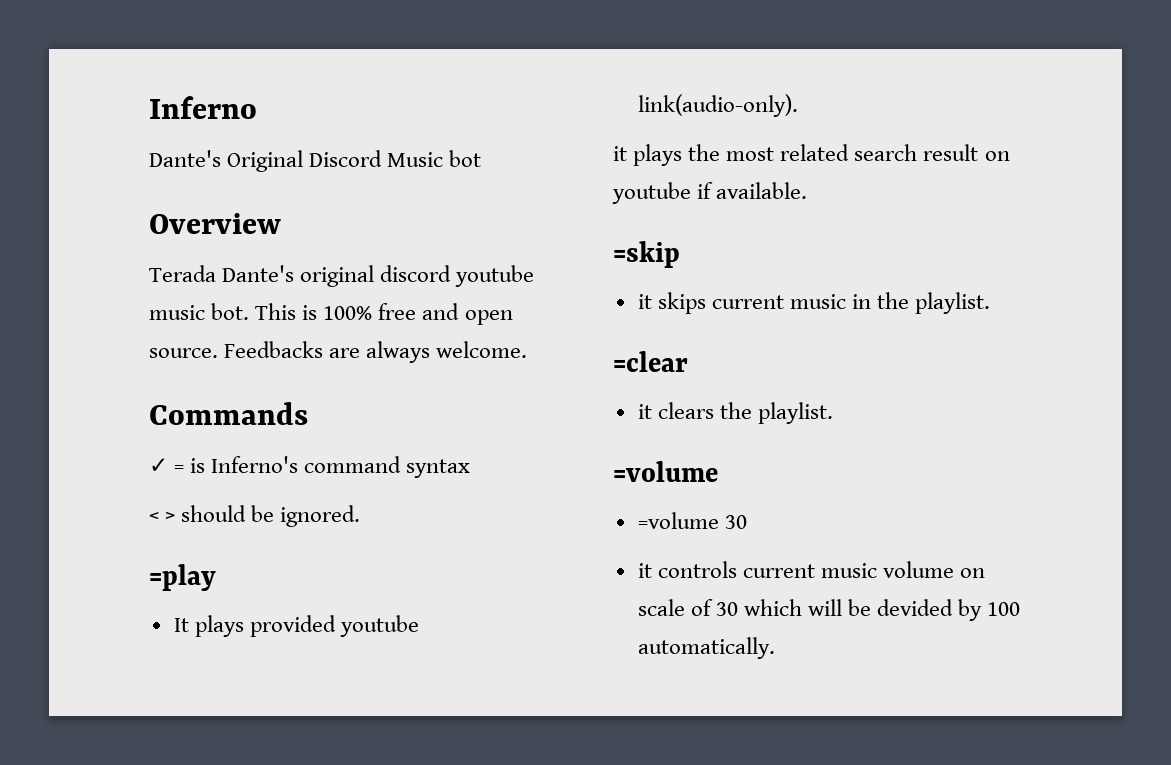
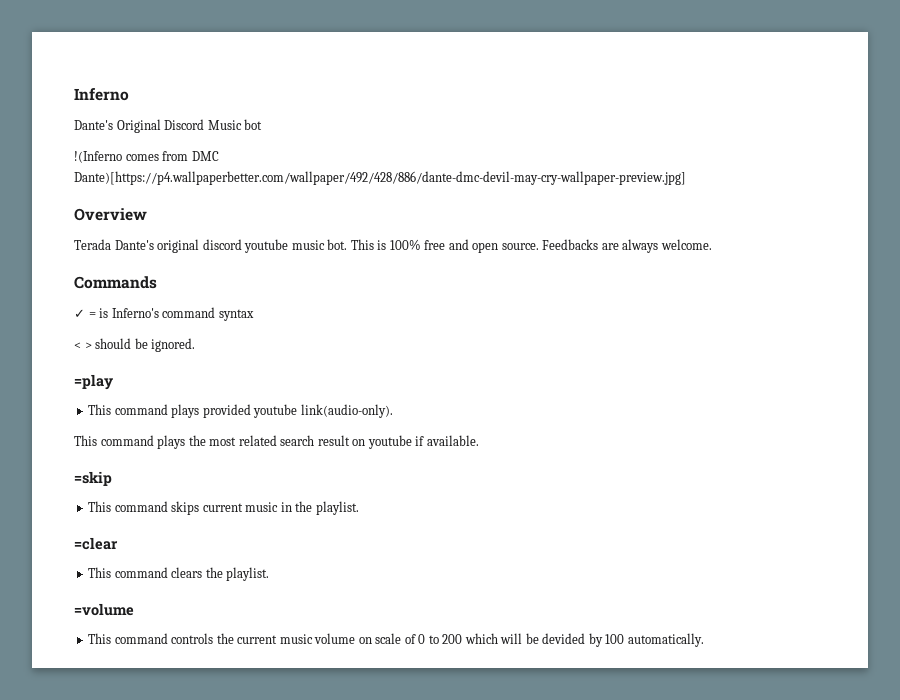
(482, 158) none -> [74,151,219,163] [74,171,686,185] // !(Inferno comes from DMC Dante)[https://p4.wallpaperbetter.com/wallpaper/492/428/886/dante-dmc-devil-may-cry-wallpaper-preview.jpg]
[173,618,189,632] It -> [88,404,168,415] This command
[613,146,627,161] it -> [74,435,154,446] This command
[637,294,652,309] it -> [88,501,168,512] This command
[637,404,652,419] it -> [88,567,168,578] This command
[637,512,747,529] [637,561,737,578] =volume 30 // it controls -> [88,633,234,644] This command controls the
[715,602,738,616] 30 -> [418,634,463,644] 0 to 200

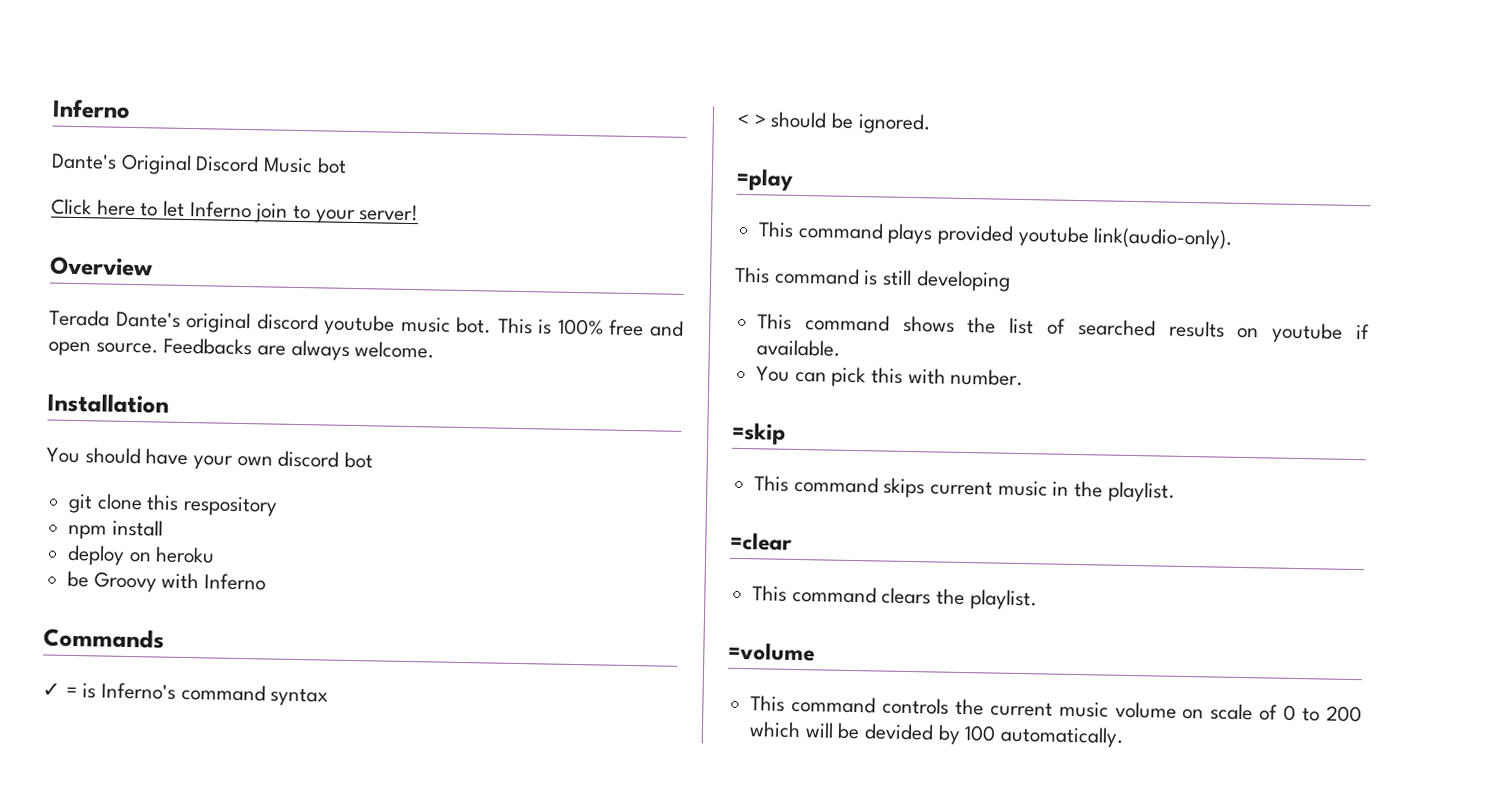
[74,151,219,163] [74,171,686,185] !(Inferno comes from DMC Dante)[https://p4.wallpaperbetter.com/wallpaper/492/428/886/dante-dmc-devil-may-cry-wallpaper-preview.jpg] -> [51,198,420,224] Click here to let Inferno join to your server!
(712, 244) none -> [47,393,169,414] [46,447,374,470] [68,493,279,517] [68,519,163,540] [67,544,216,566] [67,570,267,593] // Installation // You should have your own discord bot // git clone this respository // npm install // deploy on heroku // be Groovy with Inferno
[157,435,479,449] plays the most related search result on youtube if available. -> [863,269,1011,292] [757,313,1370,344] [756,339,842,357] [756,366,1025,388] is still developing // This command shows the list of searched results on youtube if available. // You can pick this with number.

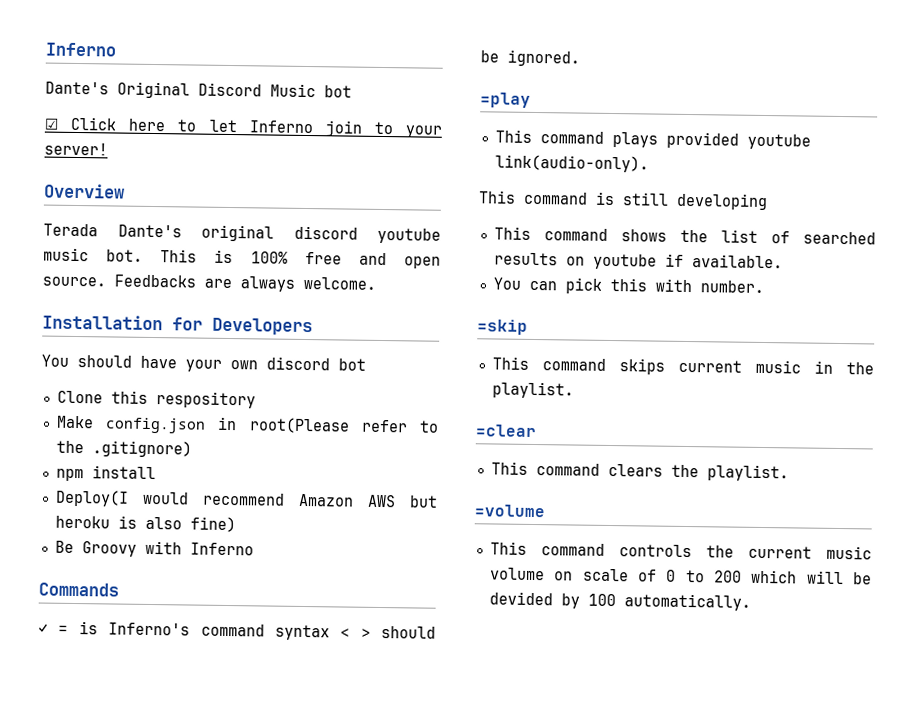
(347, 165) none -> [44,118,59,130] ☑
(169, 403) none -> [172,317,313,336] for Developers
[68,493,143,514] git clone -> [56,390,103,404] Clone
[68,519,163,540] [67,544,216,566] [67,570,90,588] npm install // deploy on heroku // be -> [55,415,439,434] [55,440,192,458] [55,465,156,482] [54,489,438,508] [54,515,236,533] [54,540,74,553] Make config.json in root(Please refer to the .gitignore) // npm install // Deploy(I would recommend Amazon AWS but heroku is also fine) // Be
(329, 697) // -> (330, 632) none

